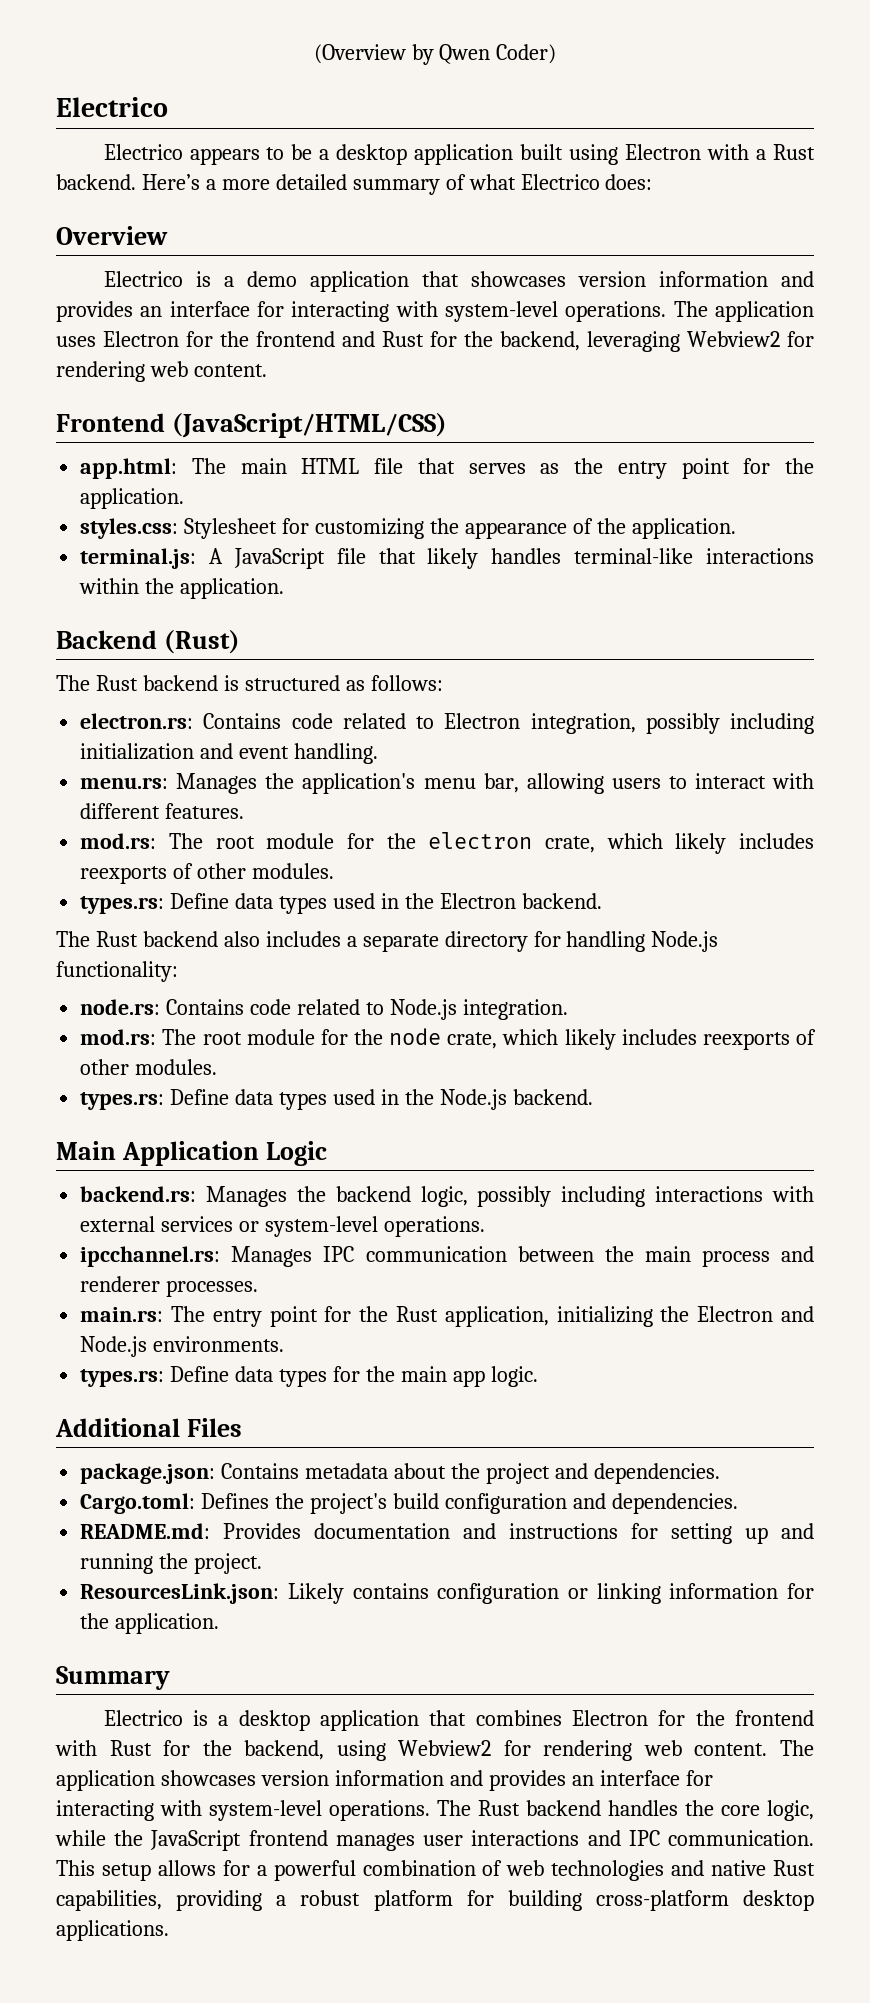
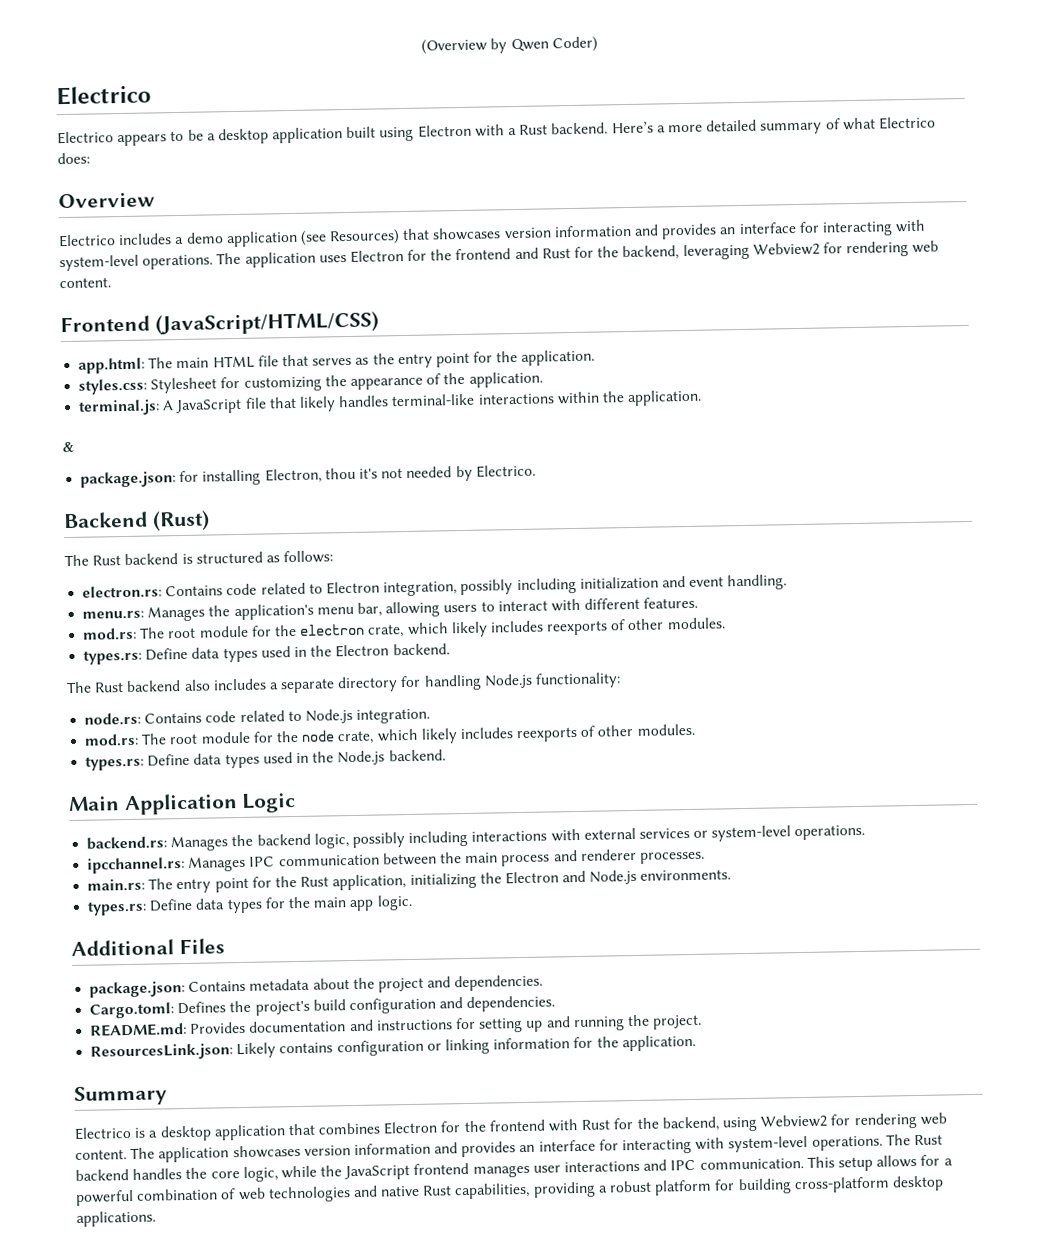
[195,271,211,287] is -> [118,233,173,246] includes
(409, 281) none -> [299,229,401,246] (see Resources)
(285, 588) none -> [62,441,74,453] [80,464,536,488] // & // package.json: for installing Electron, thou it's not needed by Electrico.

